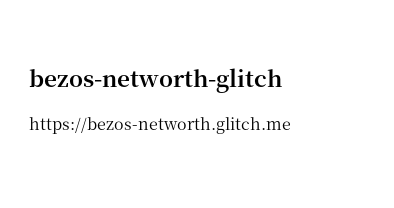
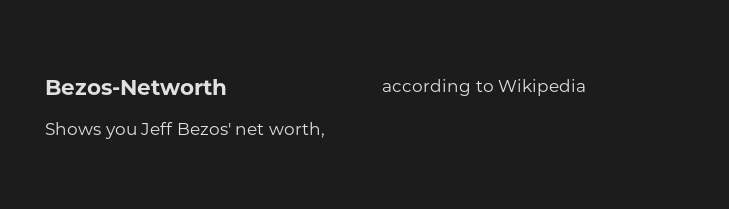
[29,68,282,93] [29,117,291,134] bezos-networth-glitch // https://bezos-networth.glitch.me -> [45,79,227,95] [45,122,325,139] [382,79,587,96] Bezos-Networth // Shows you Jeff Bezos' net worth, according to Wikipedia

